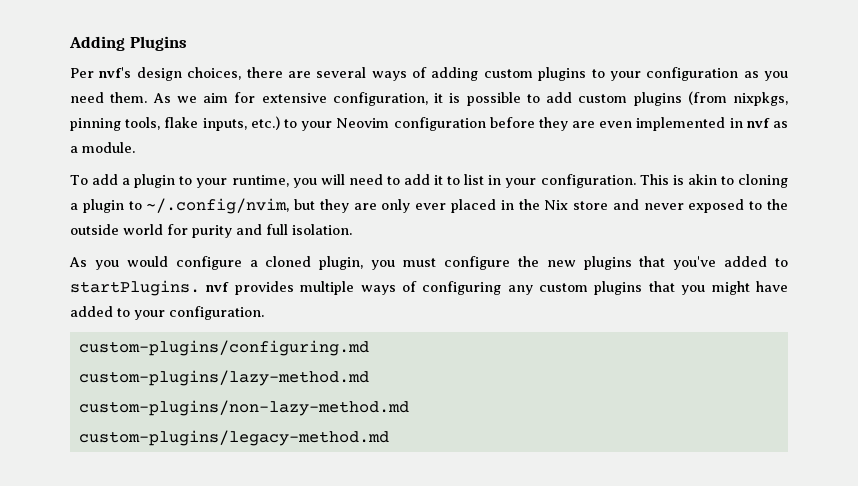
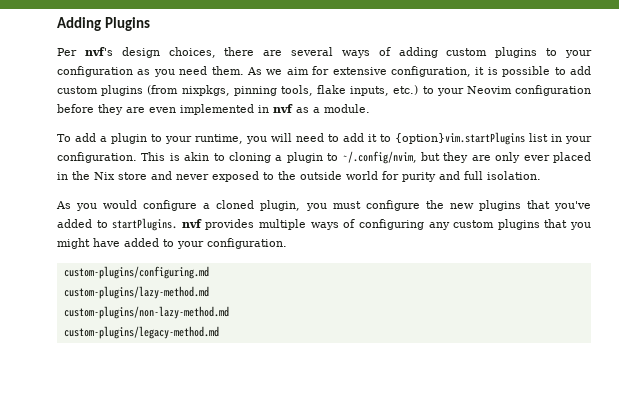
(461, 180) none -> [395,132,525,145] {option}vim.startPlugins

